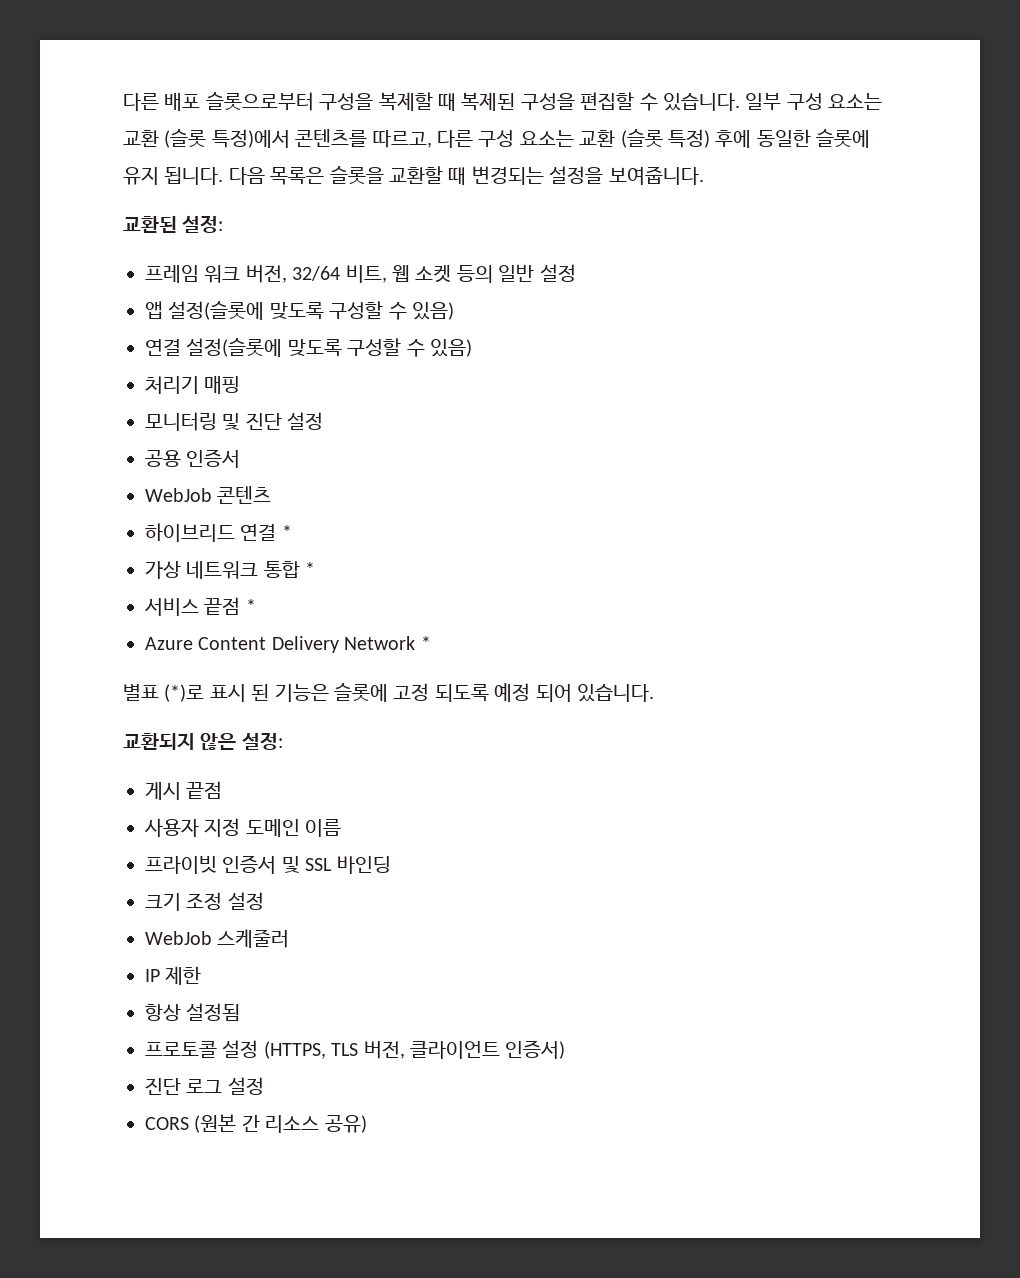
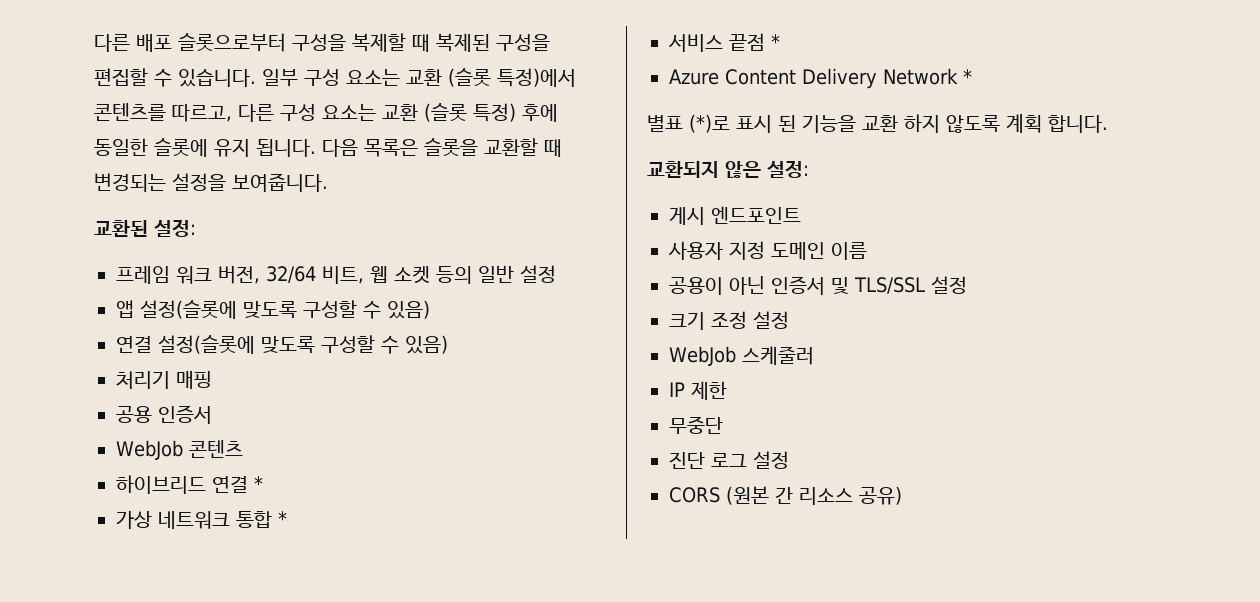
[145,412,324,431] // 모니터링 및 진단 설정 -> (212, 380) none
[274,683,654,702] 기능은 슬롯에 고정 되도록 예정 되어 있습니다. -> [802,114,1108,133] 기능을 교환 하지 않도록 계획 합니다.
[186,781,223,799] 끝점 -> [711,206,801,224] 엔드포인트
[145,855,391,874] 프라이빗 인증서 및 SSL 바인딩 -> [669,276,967,295] 공용이 아닌 인증서 및 TLS/SSL 설정
[145,1003,241,1021] [145,1040,566,1059] 항상 설정됨 // 프로토콜 설정 (HTTPS, TLS 버전, 클라이언트 인증서) -> [669,416,723,434] 무중단

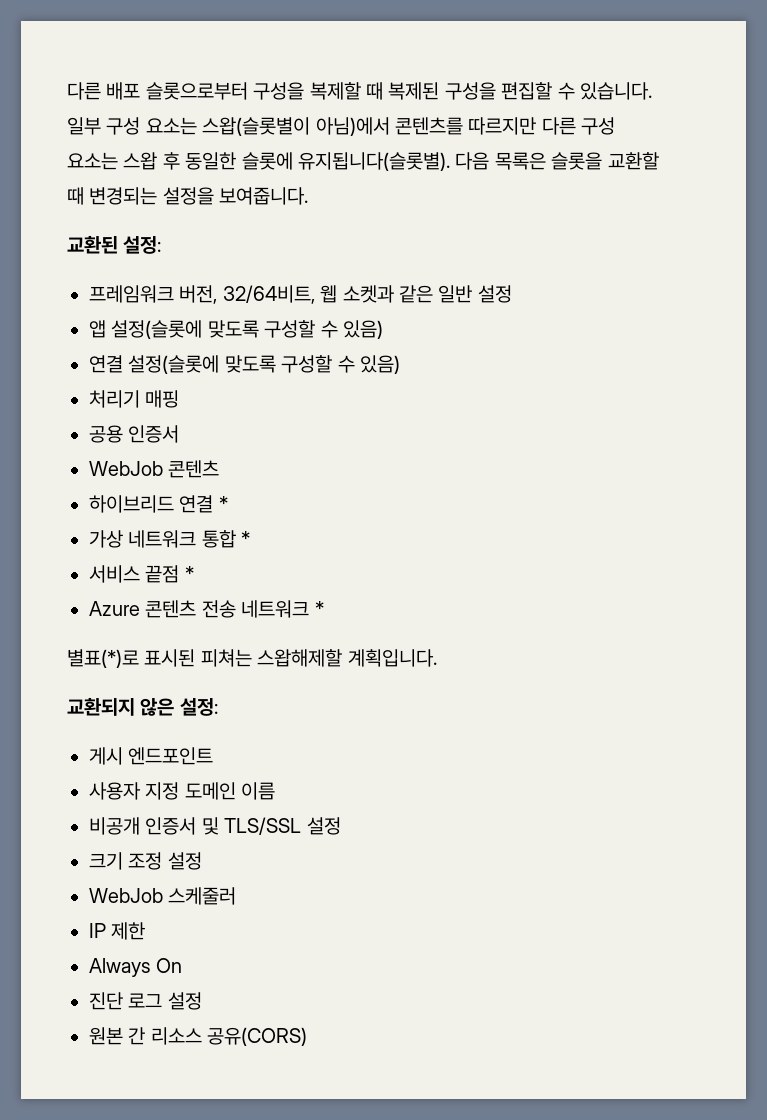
[406,68,576,87] [94,103,558,122] [94,138,316,157] 교환 (슬롯 특정)에서 콘텐츠를 따르고, 다른 구성 요소는 교환 (슬롯 특정) 후에 동일한 슬롯에 유지 됩니다. -> [202,117,616,136] [67,152,450,171] 스왑(슬롯별이 아님)에서 콘텐츠를 따르지만 다른 구성 요소는 스왑 후 동일한 슬롯에 유지됩니다(슬롯별).
[116,266,472,284] 프레임 워크 버전, 32/64 비트, 웹 소켓 등의 -> [89,285,433,304] 프레임워크 버전, 32/64비트, 웹 소켓과 같은
[725,68,972,89] [647,114,1108,133] Content Delivery Network * // 별표 (*)로 표시 된 기능을 교환 하지 않도록 계획 합니다. -> [145,600,324,618] [67,649,437,668] 콘텐츠 전송 네트워크 * // 별표(*)로 표시된 피쳐는 스왑해제할 계획입니다.
[669,276,765,295] 공용이 아닌 -> [89,817,140,835] 비공개
[669,416,723,434] 무중단 -> [89,958,183,977] Always On
[669,486,769,505] CORS (원본 -> [89,1027,123,1045] 원본
[859,486,902,505] 공유) -> [207,1027,308,1046] 공유(CORS)

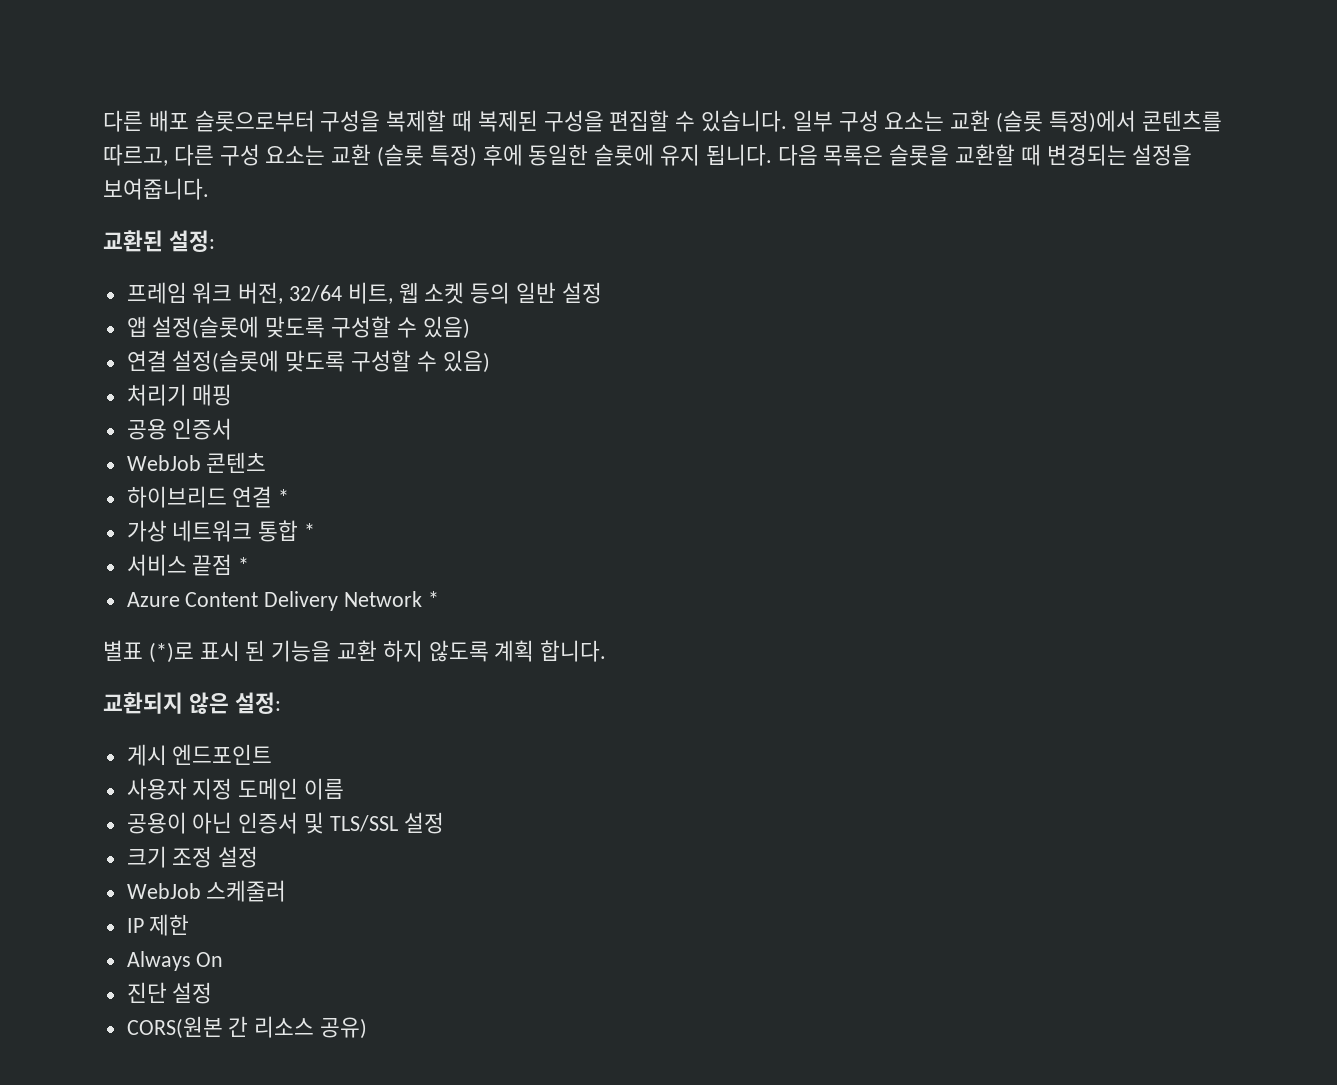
[202,117,616,136] [67,152,450,171] 스왑(슬롯별이 아님)에서 콘텐츠를 따르지만 다른 구성 요소는 스왑 후 동일한 슬롯에 유지됩니다(슬롯별). -> [950,110,1222,133] [103,144,772,167] 교환 (슬롯 특정)에서 콘텐츠를 따르고, 다른 구성 요소는 교환 (슬롯 특정) 후에 동일한 슬롯에 유지 됩니다.
[89,285,433,304] 프레임워크 버전, 32/64비트, 웹 소켓과 같은 -> [126,282,511,304] 프레임 워크 버전, 32/64 비트, 웹 소켓 등의
[145,600,324,618] [67,649,437,668] 콘텐츠 전송 네트워크 * // 별표(*)로 표시된 피쳐는 스왑해제할 계획입니다. -> [185,591,439,611] [103,640,607,663] Content Delivery Network * // 별표 (*)로 표시 된 기능을 교환 하지 않도록 계획 합니다.
[89,817,140,835] 비공개 -> [126,812,233,834] 공용이 아닌
[128,992,202,1010] [89,1027,123,1045] 로그 설정 // 원본 -> [172,982,213,1004] [126,1016,223,1039] 설정 // CORS(원본
[207,1027,308,1046] 공유(CORS) -> [320,1017,368,1039] 공유)

